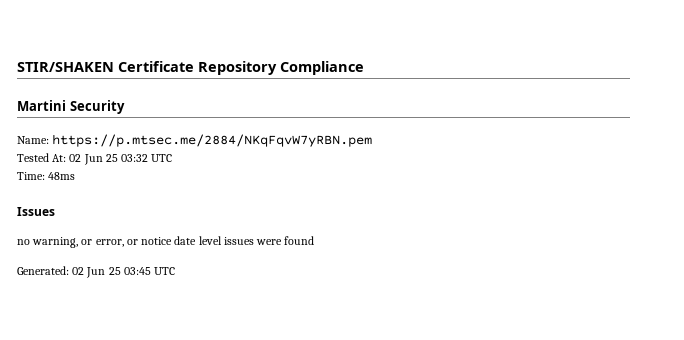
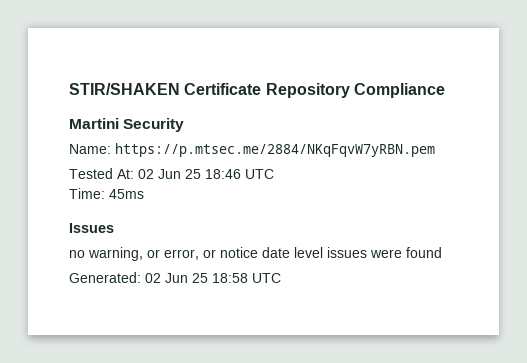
[121,154,149,162] 03:32 -> [205,169,241,179] 18:46
[48,172,76,180] 48ms -> [109,189,144,199] 45ms
[123,267,151,275] 03:45 -> [212,273,248,283] 18:58

